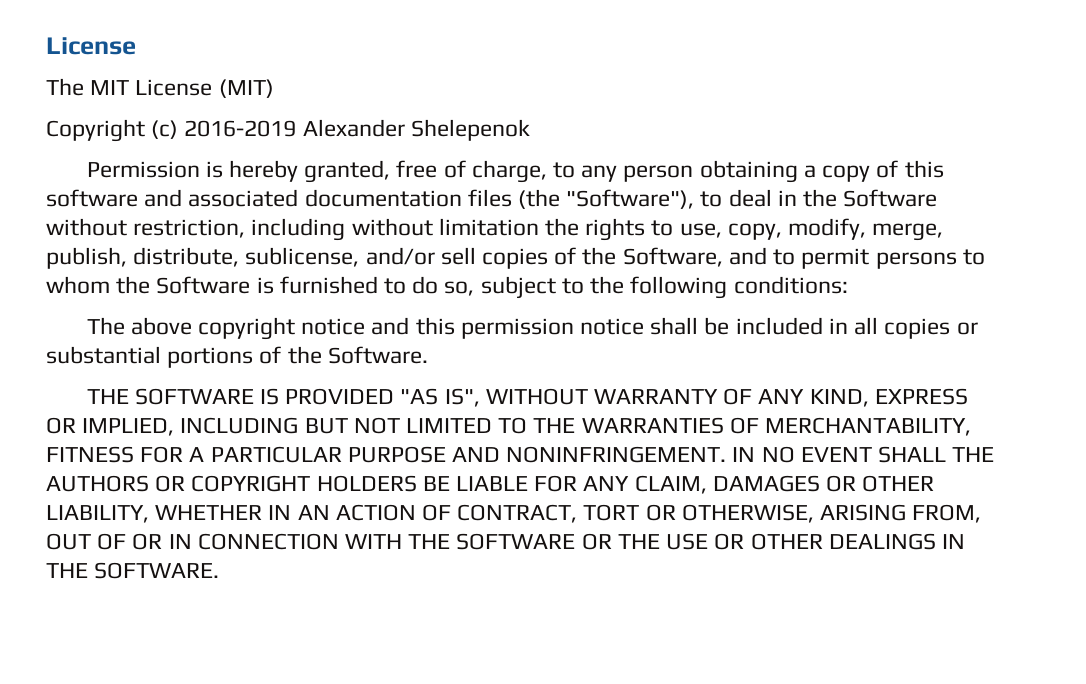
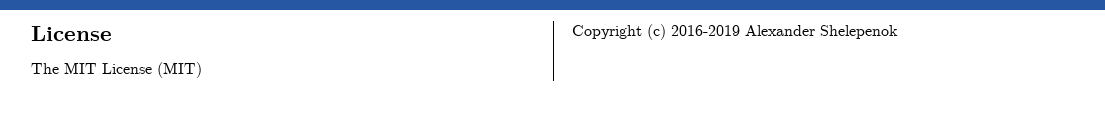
[86,160,944,183] [46,189,938,209] [46,218,944,241] [46,247,985,269] [46,276,848,299] [86,317,978,340] [46,346,428,368] [86,388,968,407] [46,417,972,436] [46,446,995,463] [46,475,935,494] [46,504,982,523] [46,533,965,550] [46,562,220,579] // Permission is hereby granted, free of charge, to any person obtaining a copy of this software and associated documentation files (the "Software"), to deal in the Software without restriction, including without limitation the rights to use, copy, modify, merge, publish, distribute, sublicense, and/or sell copies of the Software, and to permit persons to whom the Software is furnished to do so, subject to the following conditions: // The above copyright notice and this permission notice shall be included in all copies or substantial portions of the Software. // THE SOFTWARE IS PROVIDED "AS IS", WITHOUT WARRANTY OF ANY KIND, EXPRESS OR IMPLIED, INCLUDING BUT NOT LIMITED TO THE WARRANTIES OF MERCHANTABILITY, FITNESS FOR A PARTICULAR PURPOSE AND NONINFRINGEMENT. IN NO EVENT SHALL THE AUTHORS OR COPYRIGHT HOLDERS BE LIABLE FOR ANY CLAIM, DAMAGES OR OTHER LIABILITY, WHETHER IN AN ACTION OF CONTRACT, TORT OR OTHERWISE, ARISING FROM, OUT OF OR IN CONNECTION WITH THE SOFTWARE OR THE USE OR OTHER DEALINGS IN THE SOFTWARE. -> (898, 32) none

